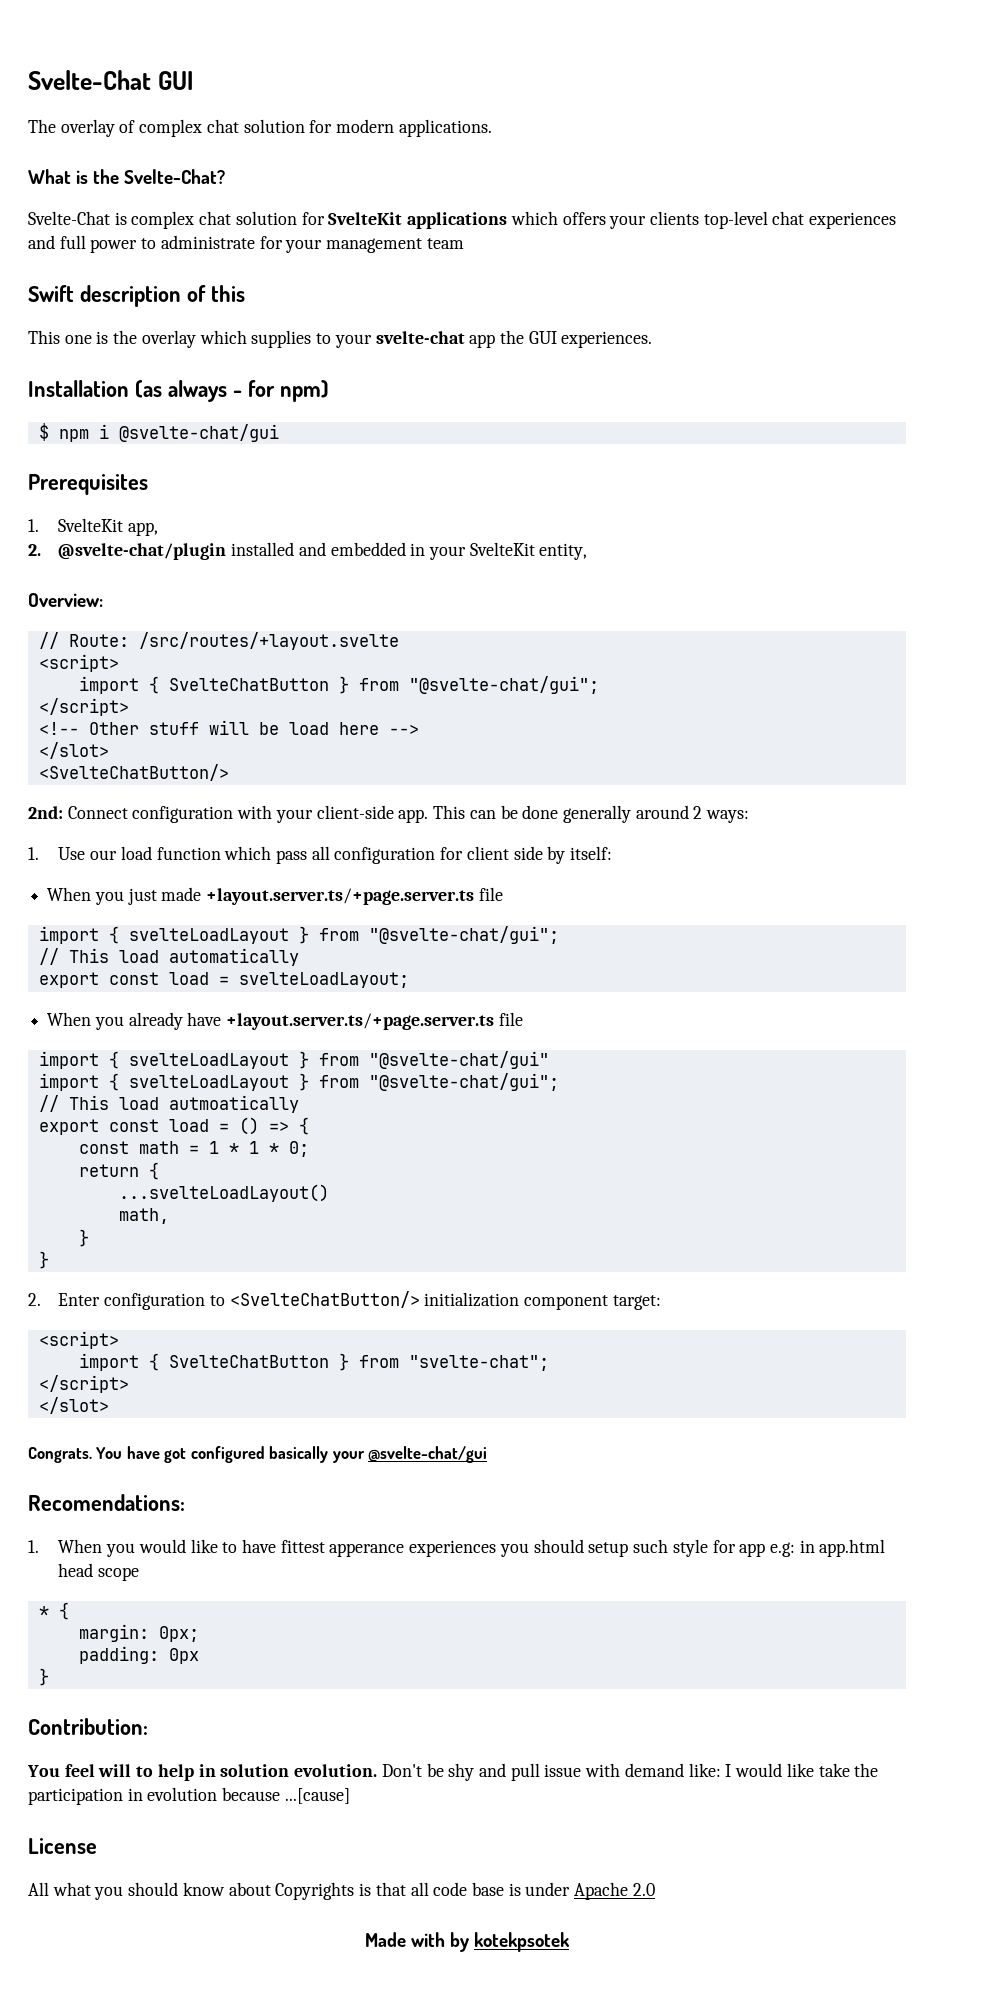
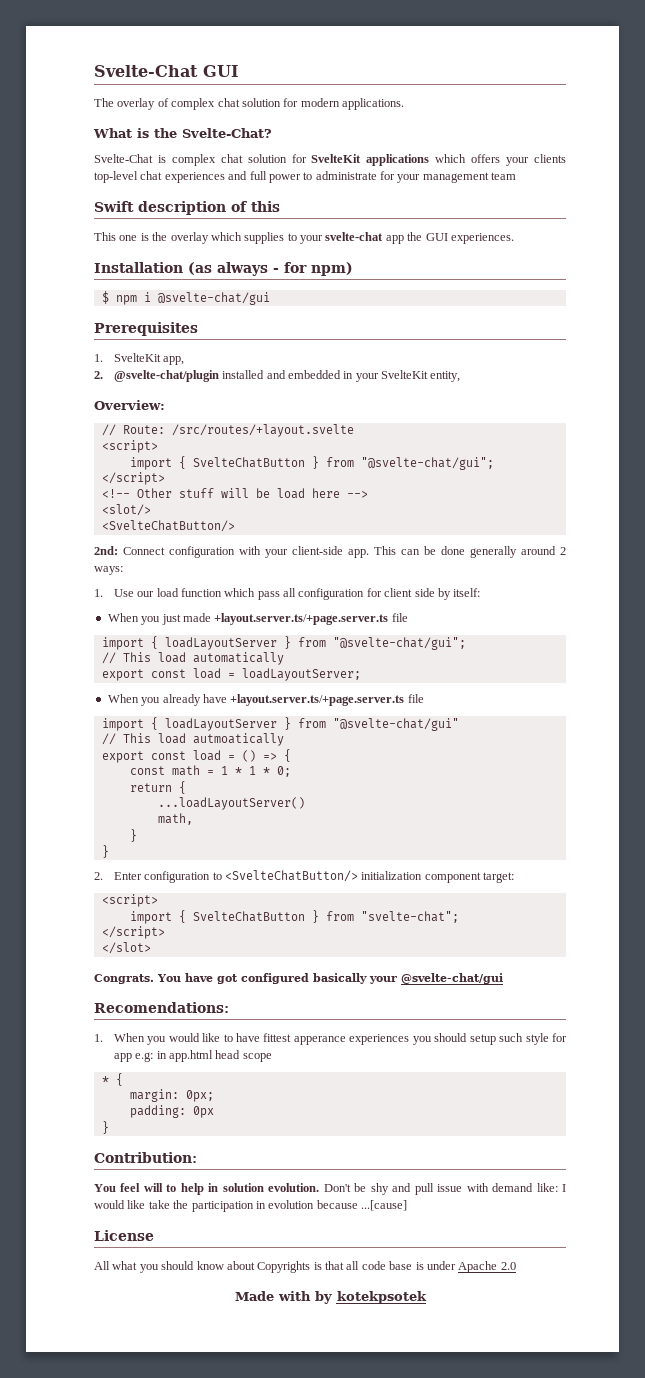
[38,742,109,759] </slot> -> [101,504,151,516] <slot/>
[128,928,289,944] svelteLoadLayout -> [164,637,277,650] loadLayoutServer
[238,972,409,988] svelteLoadLayout; -> [241,668,361,681] loadLayoutServer;
[128,1053,289,1069] svelteLoadLayout -> [164,718,277,731] loadLayoutServer
[38,1073,559,1091] // import { svelteLoadLayout } from "@svelte-chat/gui"; -> (459, 724) none
[118,1184,329,1202] ...svelteLoadLayout() -> [157,797,305,810] ...loadLayoutServer()

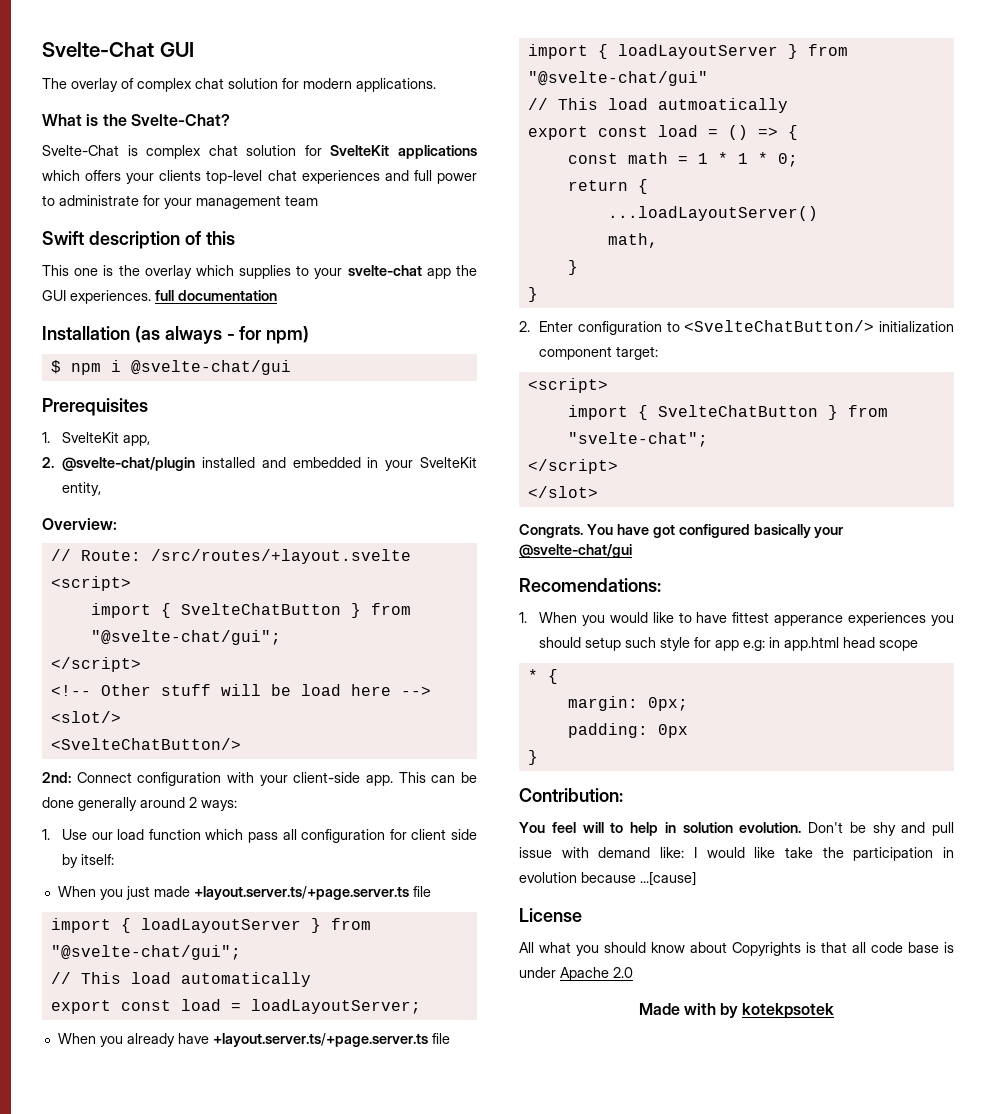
(514, 238) none -> [155,290,277,301] full documentation

